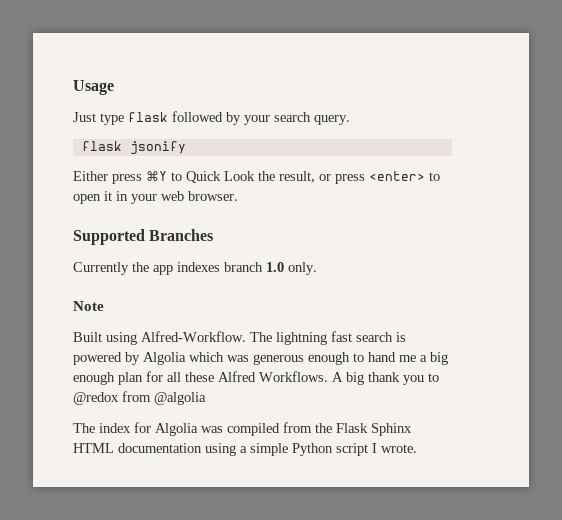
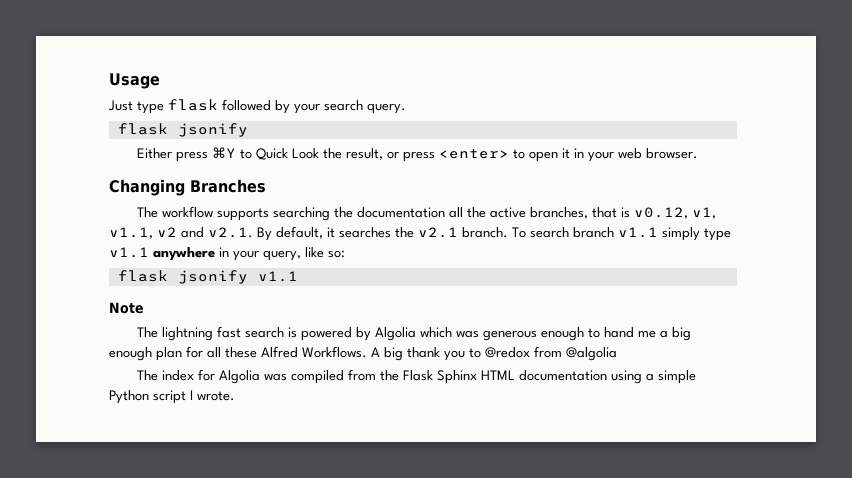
[73,229,145,245] Supported -> [109,179,185,196] Changing
[73,262,317,275] [73,301,104,311] [73,331,246,345] Currently the app indexes branch 1.0 only. // Note // Built using Alfred-Workflow. -> [136,206,716,221] [109,226,731,241] [109,247,345,261] [117,270,298,284] [109,302,144,314] The workflow supports searching the documentation all the active branches, that is v0.12, v1, v1.1, v2 and v2.1. By default, it searches the v2.1 branch. To search branch v1.1 simply type v1.1 anywhere in your query, like so: // flask jsonify v1.1 // Note //

